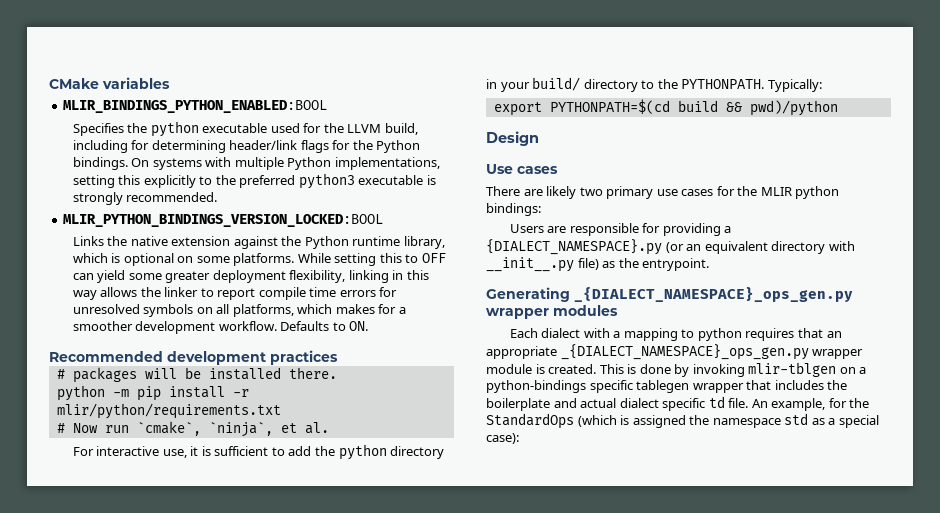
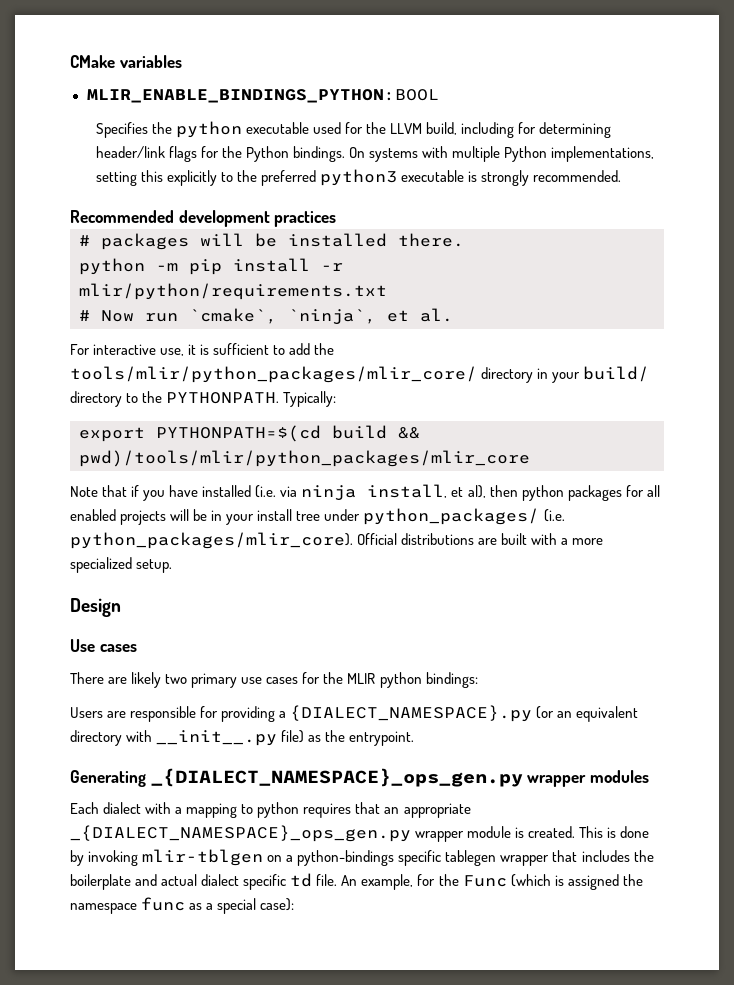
[63,100,328,113] MLIR_BINDINGS_PYTHON_ENABLED:BOOL -> [86,89,439,103] MLIR_ENABLE_BINDINGS_PYTHON:BOOL
[63,214,384,227] [72,236,445,249] [72,253,446,266] [72,270,429,283] [72,287,398,300] [72,304,406,317] [72,321,369,334] // MLIR_PYTHON_BINDINGS_VERSION_LOCKED:BOOL // Links the native extension against the Python runtime library, which is optional on some platforms. While setting this to OFF can yield some greater deployment flexibility, linking in this way allows the linker to report compile time errors for unresolved symbols on all platforms, which makes for a smoother development workflow. Defaults to ON. -> (622, 176) none
[338,444,387,460] python -> [70,366,477,383] tools/mlir/python_packages/mlir_core/
[749,100,838,116] pwd)/python -> [79,450,530,467] [70,484,660,501] [70,508,565,525] [70,532,604,549] [70,557,173,573] pwd)/tools/mlir/python_packages/mlir_core // Note that if you have installed (i.e. via ninja install, et al), then python packages for all enabled projects will be in your install tree under python_packages/ (i.e. python_packages/mlir_core). Official distributions are built with a more specialized setup.
[486,413,574,429] StandardOps -> [462,875,507,887] Func
[784,413,809,425] std -> [141,897,186,911] func

